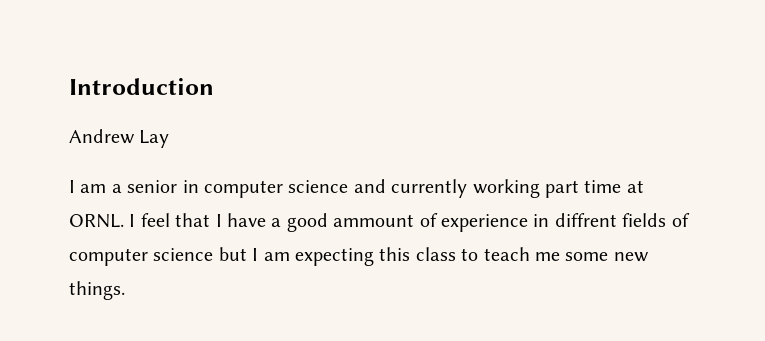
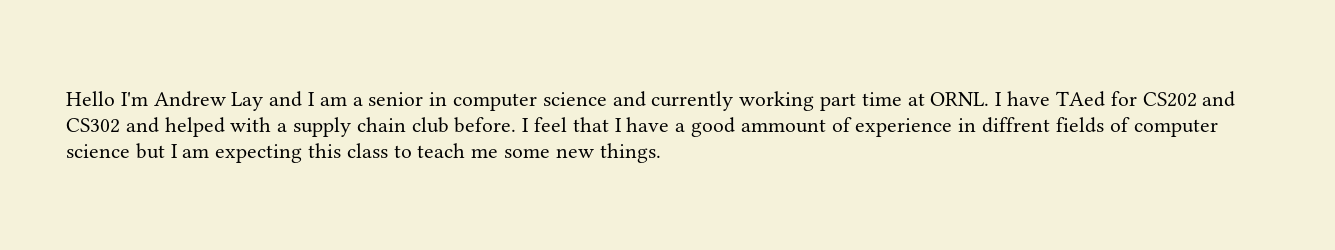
[69,78,214,95] Introduction // -> [66,91,148,106] Hello I'm
(170, 139) // -> [269,91,303,107] and
(136, 220) none -> [1007,91,1236,107] [66,117,530,137] have TAed for CS202 and CS302 and helped with a supply chain club before. I

